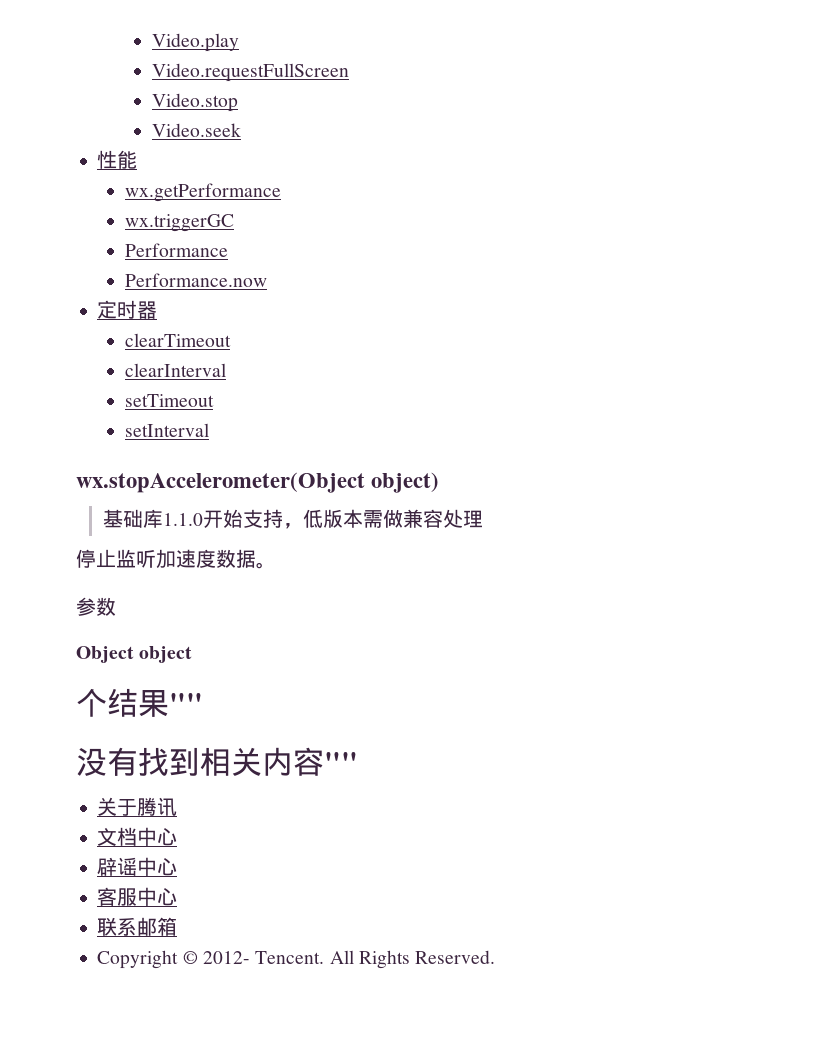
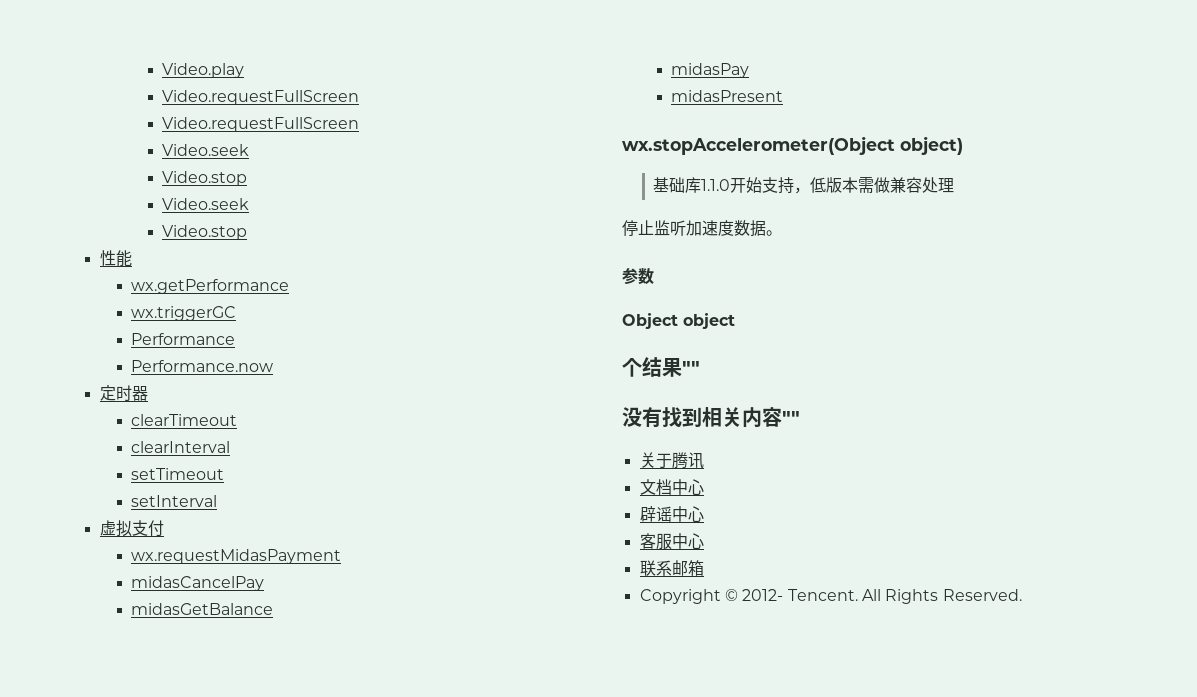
(349, 72) none -> [162,117,360,132] [162,144,250,156] // Video.requestFullScreen // Video.seek
(241, 130) none -> [162,225,248,240] // Video.stop
(209, 430) none -> [99,520,164,537] [131,549,342,564] [131,576,265,591] [131,603,274,615] [671,63,750,78] [671,90,784,102] // 虚拟支付 // wx.requestMidasPayment // midasCancelPay // midasGetBalance // midasPay // midasPresent

